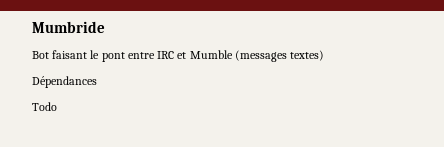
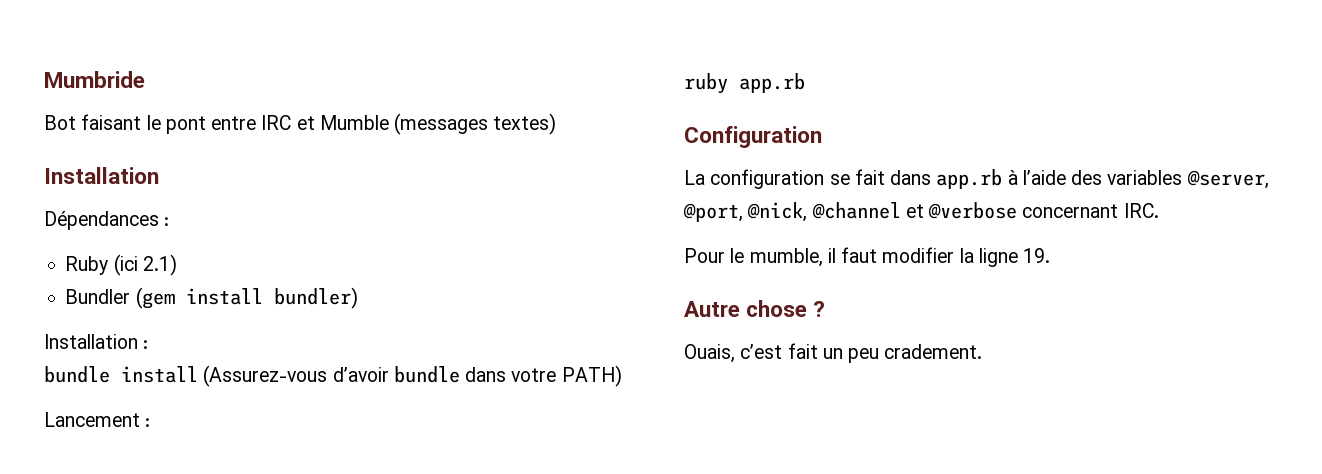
(325, 55) none -> [44,167,159,184] // Installation
[32,102,57,111] // Todo -> [164,217,170,226] [65,254,177,276] [65,287,358,309] [44,334,149,349] [44,365,622,387] [44,412,151,427] [684,73,805,94] [684,126,822,148] [684,169,1269,189] [683,202,1159,222] [684,247,1051,267] [684,300,826,317] [684,343,983,363] : // Ruby (ici 2.1) // Bundler (gem install bundler) // Installation : // bundle install (Assurez-vous d’avoir bundle dans votre PATH) // Lancement : // ruby app.rb // Configuration // La configuration se fait dans app.rb à l’aide des variables @server, @port, @nick, @channel et @verbose concernant IRC. // Pour le mumble, il faut modifier la ligne 19. // Autre chose ? // Ouais, c’est fait un peu cradement.

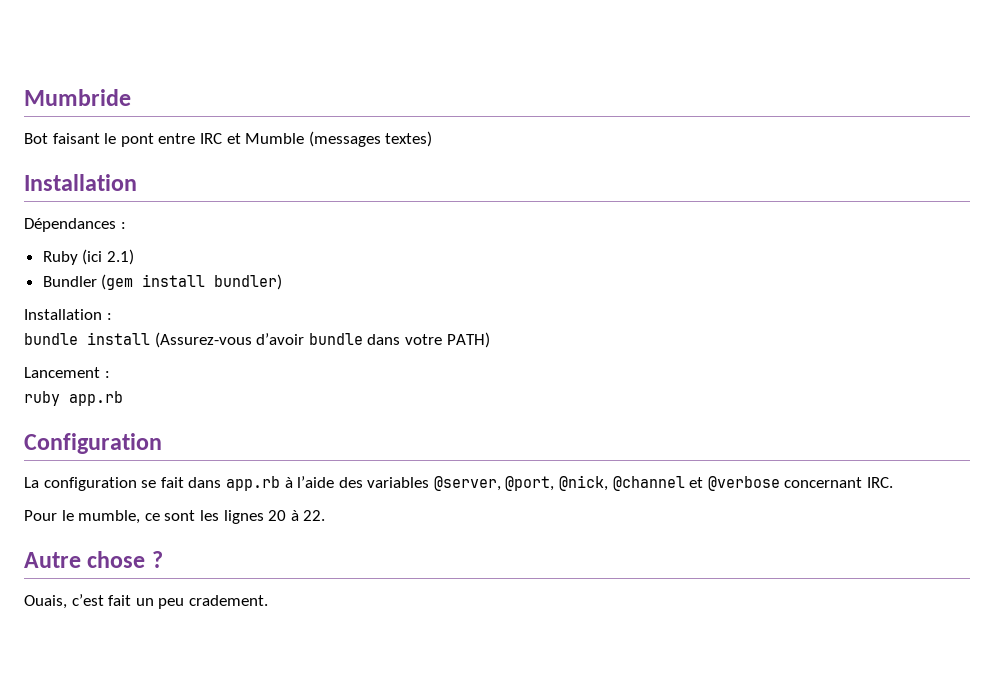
[827,247,1051,267] il faut modifier la ligne 19. -> [144,510,326,524] ce sont les lignes 20 à 22.

